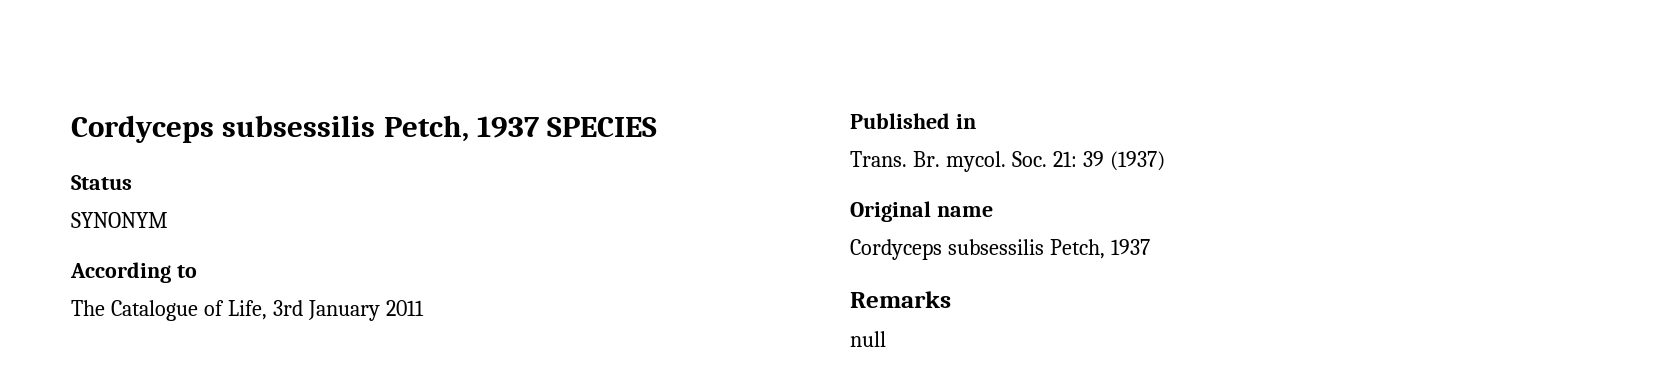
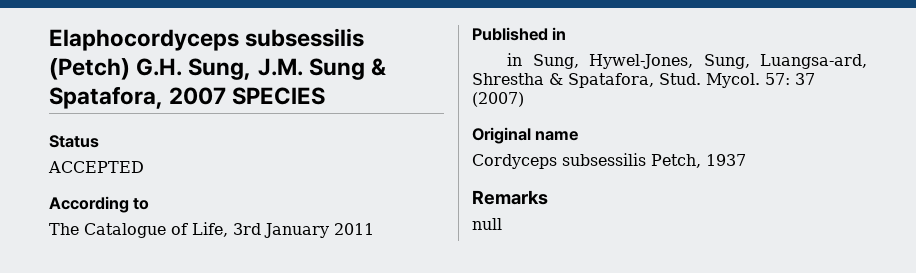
[71,115,540,143] Cordyceps subsessilis Petch, 1937 -> [49,28,365,51] [49,58,387,80] [49,86,227,109] Elaphocordyceps subsessilis (Petch) G.H. Sung, J.M. Sung & Spatafora, 2007
[71,212,168,228] SYNONYM -> [48,161,144,173] ACCEPTED
[850,151,1165,172] Trans. Br. mycol. Soc. 21: 39 (1937) -> [507,53,867,69] [472,73,815,88] [472,92,524,107] in Sung, Hywel-Jones, Sung, Luangsa-ard, Shrestha & Spatafora, Stud. Mycol. 57: 37 (2007)

